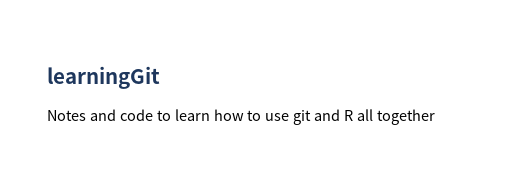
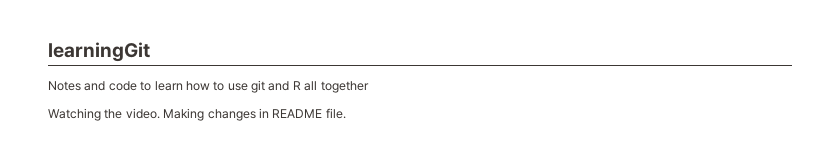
(435, 117) none -> [48,108,346,121] // Watching the video. Making changes in README file.

